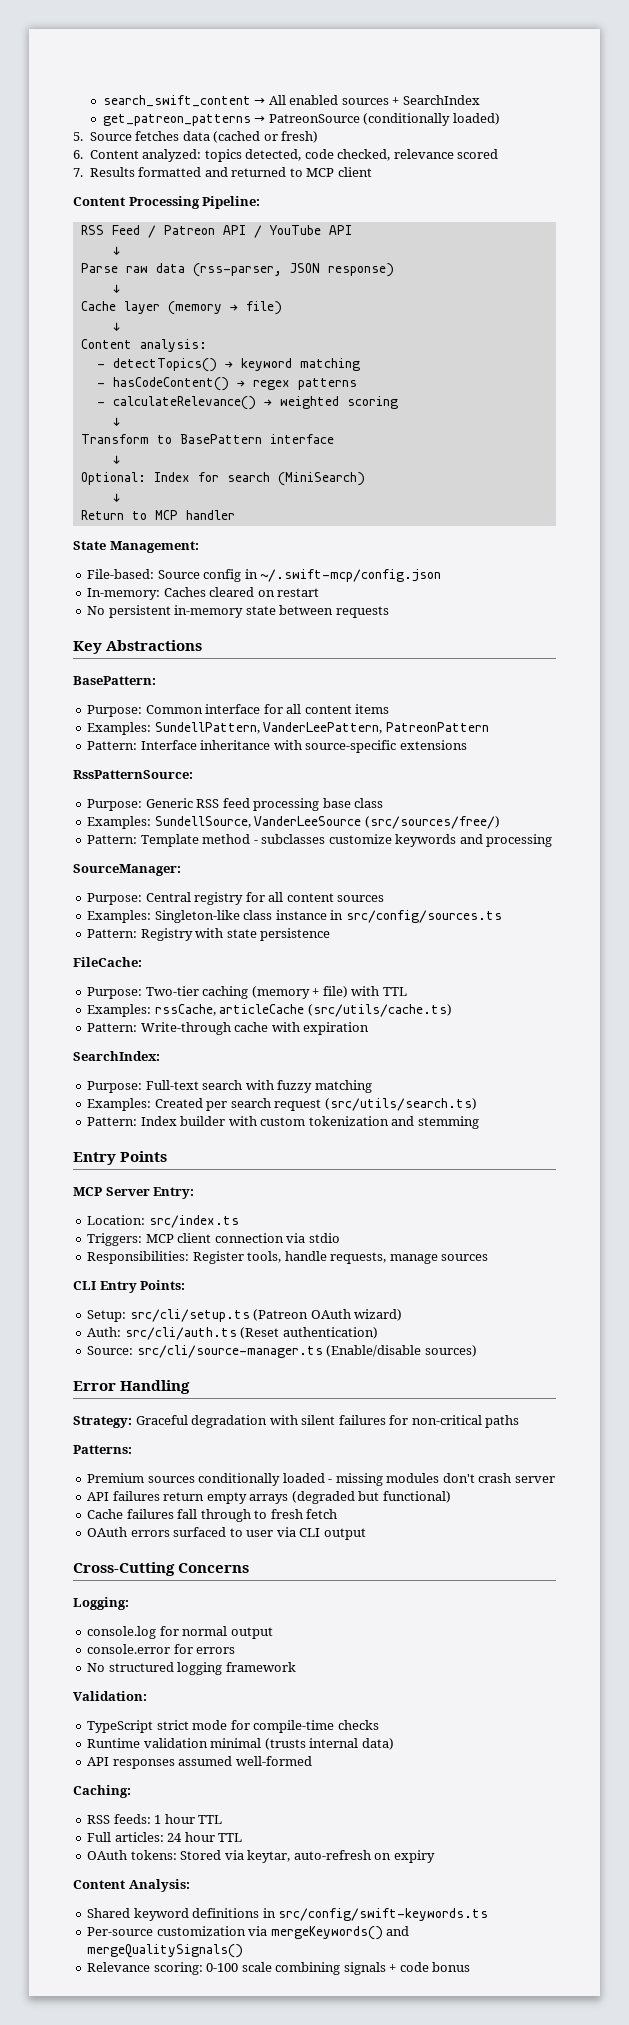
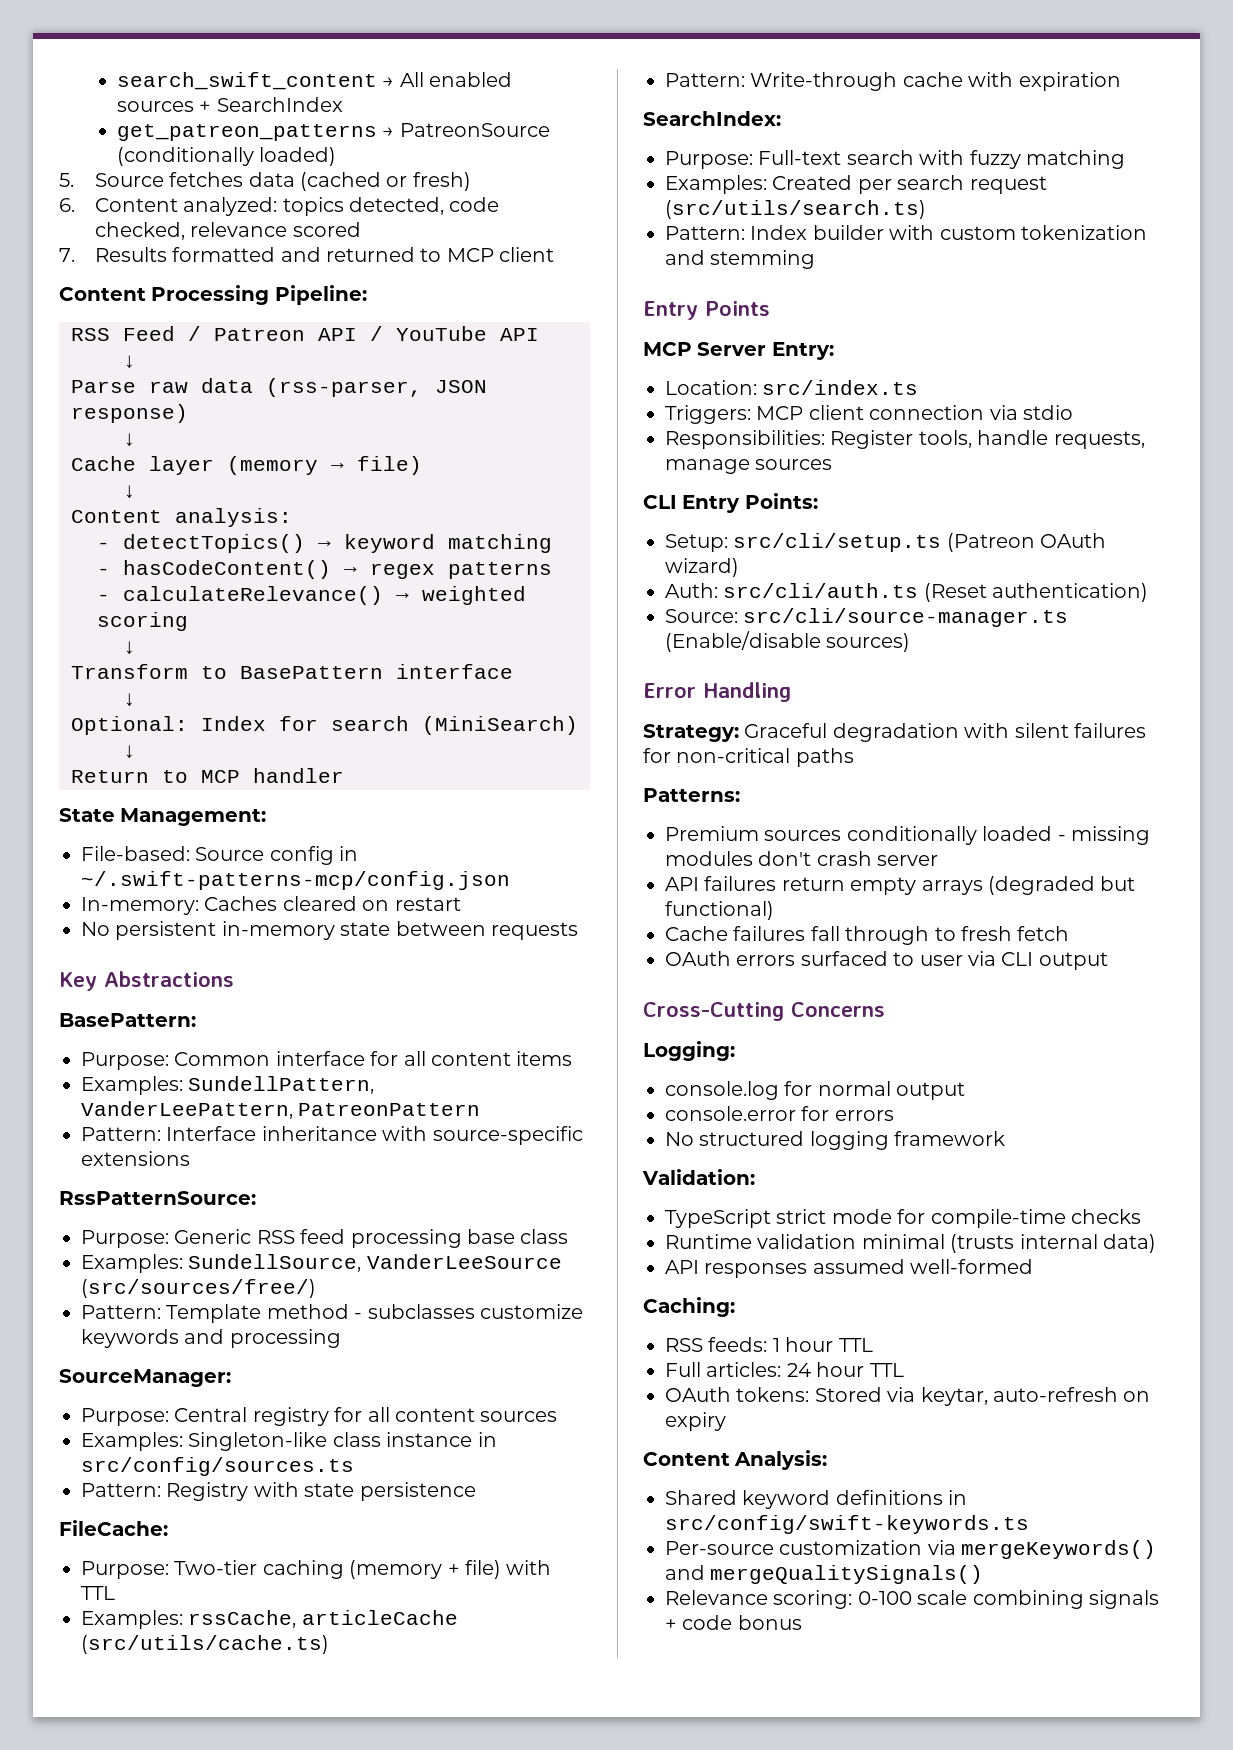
[260,569,442,582] ~/.swift-mcp/config.json -> [81,871,510,890] ~/.swift-patterns-mcp/config.json

